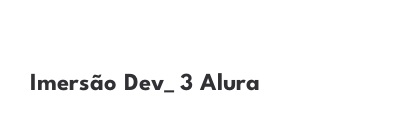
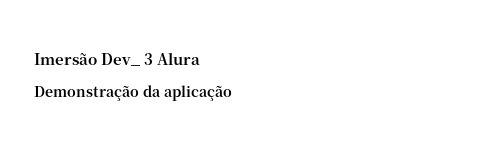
(260, 82) none -> [34,85,232,101] // Demonstração da aplicação

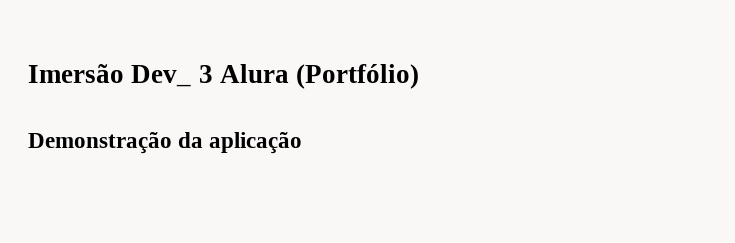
(201, 58) none -> [296,64,420,89] (Portfólio)

